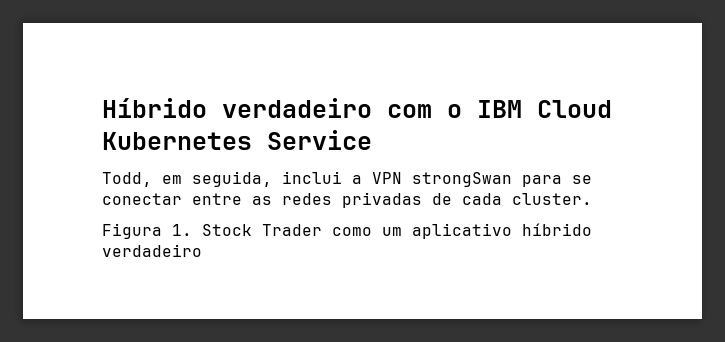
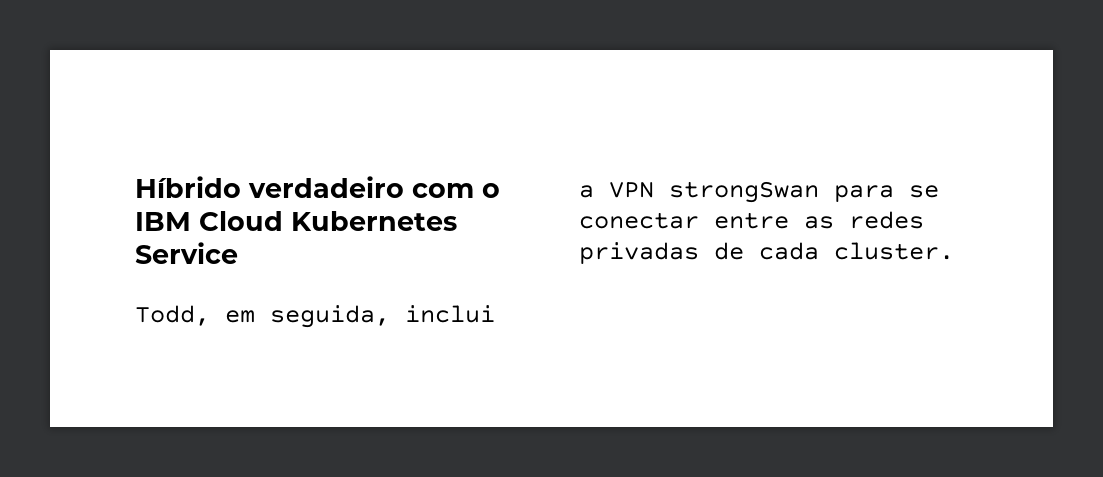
[102,223,592,239] [102,244,202,257] // Figura 1. Stock Trader como um aplicativo híbrido verdadeiro -> (954, 251) none

